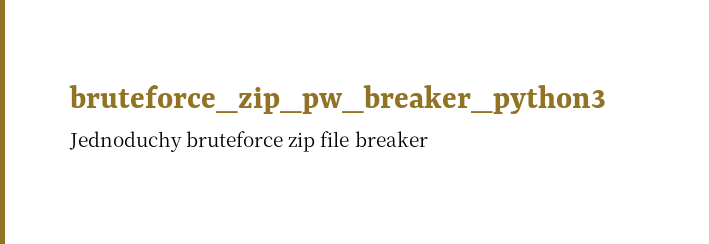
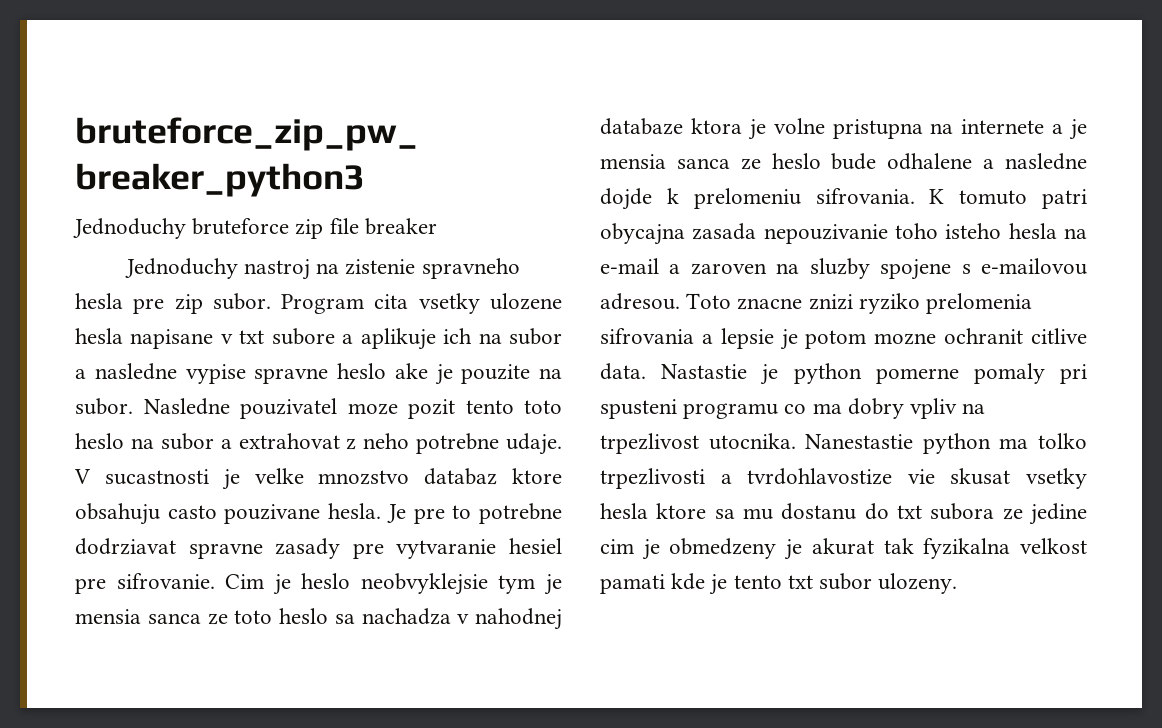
(428, 139) none -> [124,258,520,280] [75,293,562,314] [75,328,562,350] [75,363,562,385] [75,398,562,419] [75,433,562,455] [74,468,562,490] [75,503,562,525] [75,538,562,559] [75,573,562,595] [75,608,562,630] [600,118,1087,140] [600,153,1087,170] [600,188,1087,210] [600,223,1087,245] [600,258,1087,280] [600,293,1033,314] [600,328,1087,350] [600,363,1087,385] [600,398,986,419] [600,433,1087,454] [600,468,1087,489] [600,503,1087,525] [600,538,1087,560] [600,573,958,595] // Jednoduchy nastroj na zistenie spravneho hesla pre zip subor. Program cita vsetky ulozene hesla napisane v txt subore a aplikuje ich na subor a nasledne vypise spravne heslo ake je pouzite na subor. Nasledne pouzivatel moze pozit tento toto heslo na subor a extrahovat z neho potrebne udaje. V sucastnosti je velke mnozstvo databaz ktore obsahuju casto pouzivane hesla. Je pre to potrebne dodrziavat spravne zasady pre vytvaranie hesiel pre sifrovanie. Cim je heslo neobvyklejsie tym je mensia sanca ze toto heslo sa nachadza v nahodnej databaze ktora je volne pristupna na internete a je mensia sanca ze heslo bude odhalene a nasledne dojde k prelomeniu sifrovania. K tomuto patri obycajna zasada nepouzivanie toho isteho hesla na e-mail a zaroven na sluzby spojene s e-mailovou adresou. Toto znacne znizi ryziko prelomenia sifrovania a lepsie je potom mozne ochranit citlive data. Nastastie je python pomerne pomaly pri spusteni programu co ma dobry vpliv na trpezlivost utocnika. Nanestastie python ma tolko trpezlivosti a tvrdohlavostize vie skusat vsetky hesla ktore sa mu dostanu do txt subora ze jedine cim je obmedzeny je akurat tak fyzikalna velkost pamati kde je tento txt subor ulozeny.

